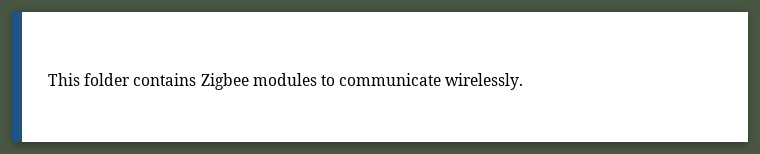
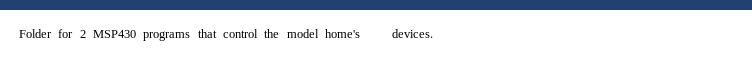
[48,73,524,90] This folder contains Zigbee modules to communicate wirelessly. -> [19,29,433,41] Folder for 2 MSP430 programs that control the model home's devices.

